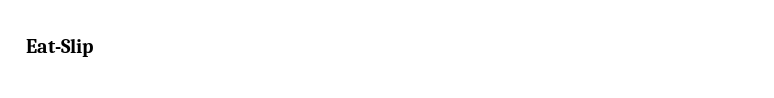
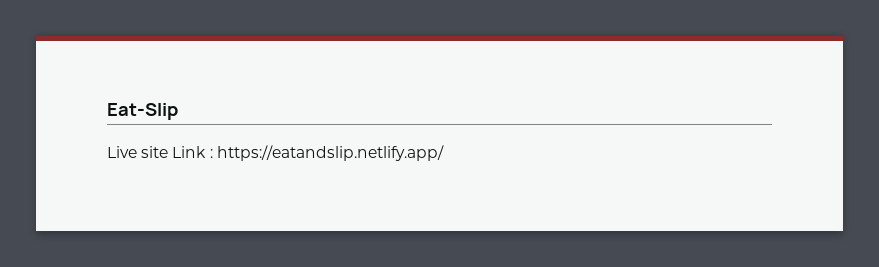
(93, 47) none -> [107,145,444,161] // Live site Link : https://eatandslip.netlify.app/

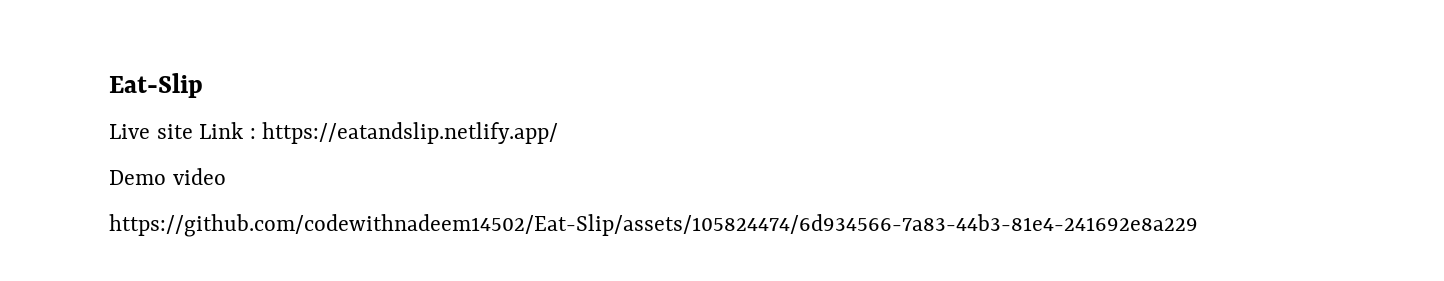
(444, 153) none -> [109,168,226,185] [109,214,1198,237] // Demo video // https://github.com/codewithnadeem14502/Eat-Slip/assets/105824474/6d934566-7a83-44b3-81e4-241692e8a229

